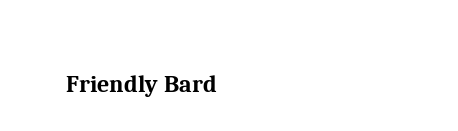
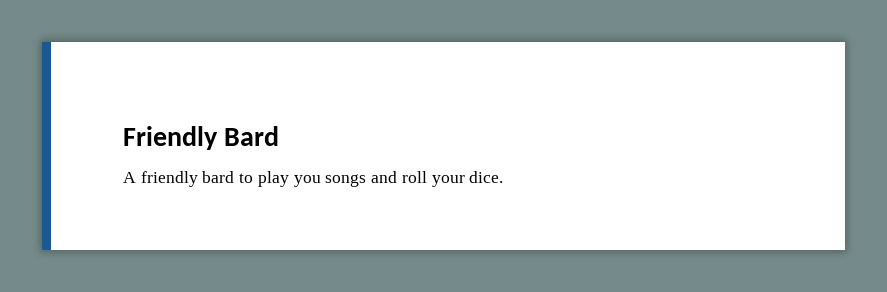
(218, 83) none -> [123,171,504,187] // A friendly bard to play you songs and roll your dice.

